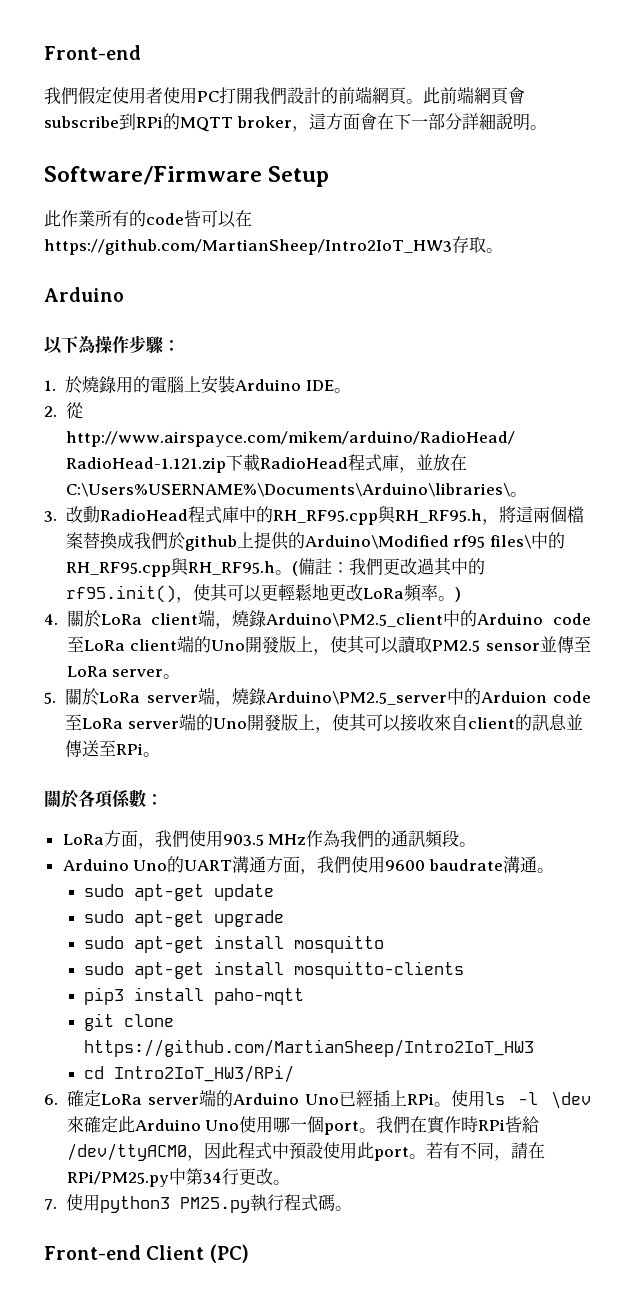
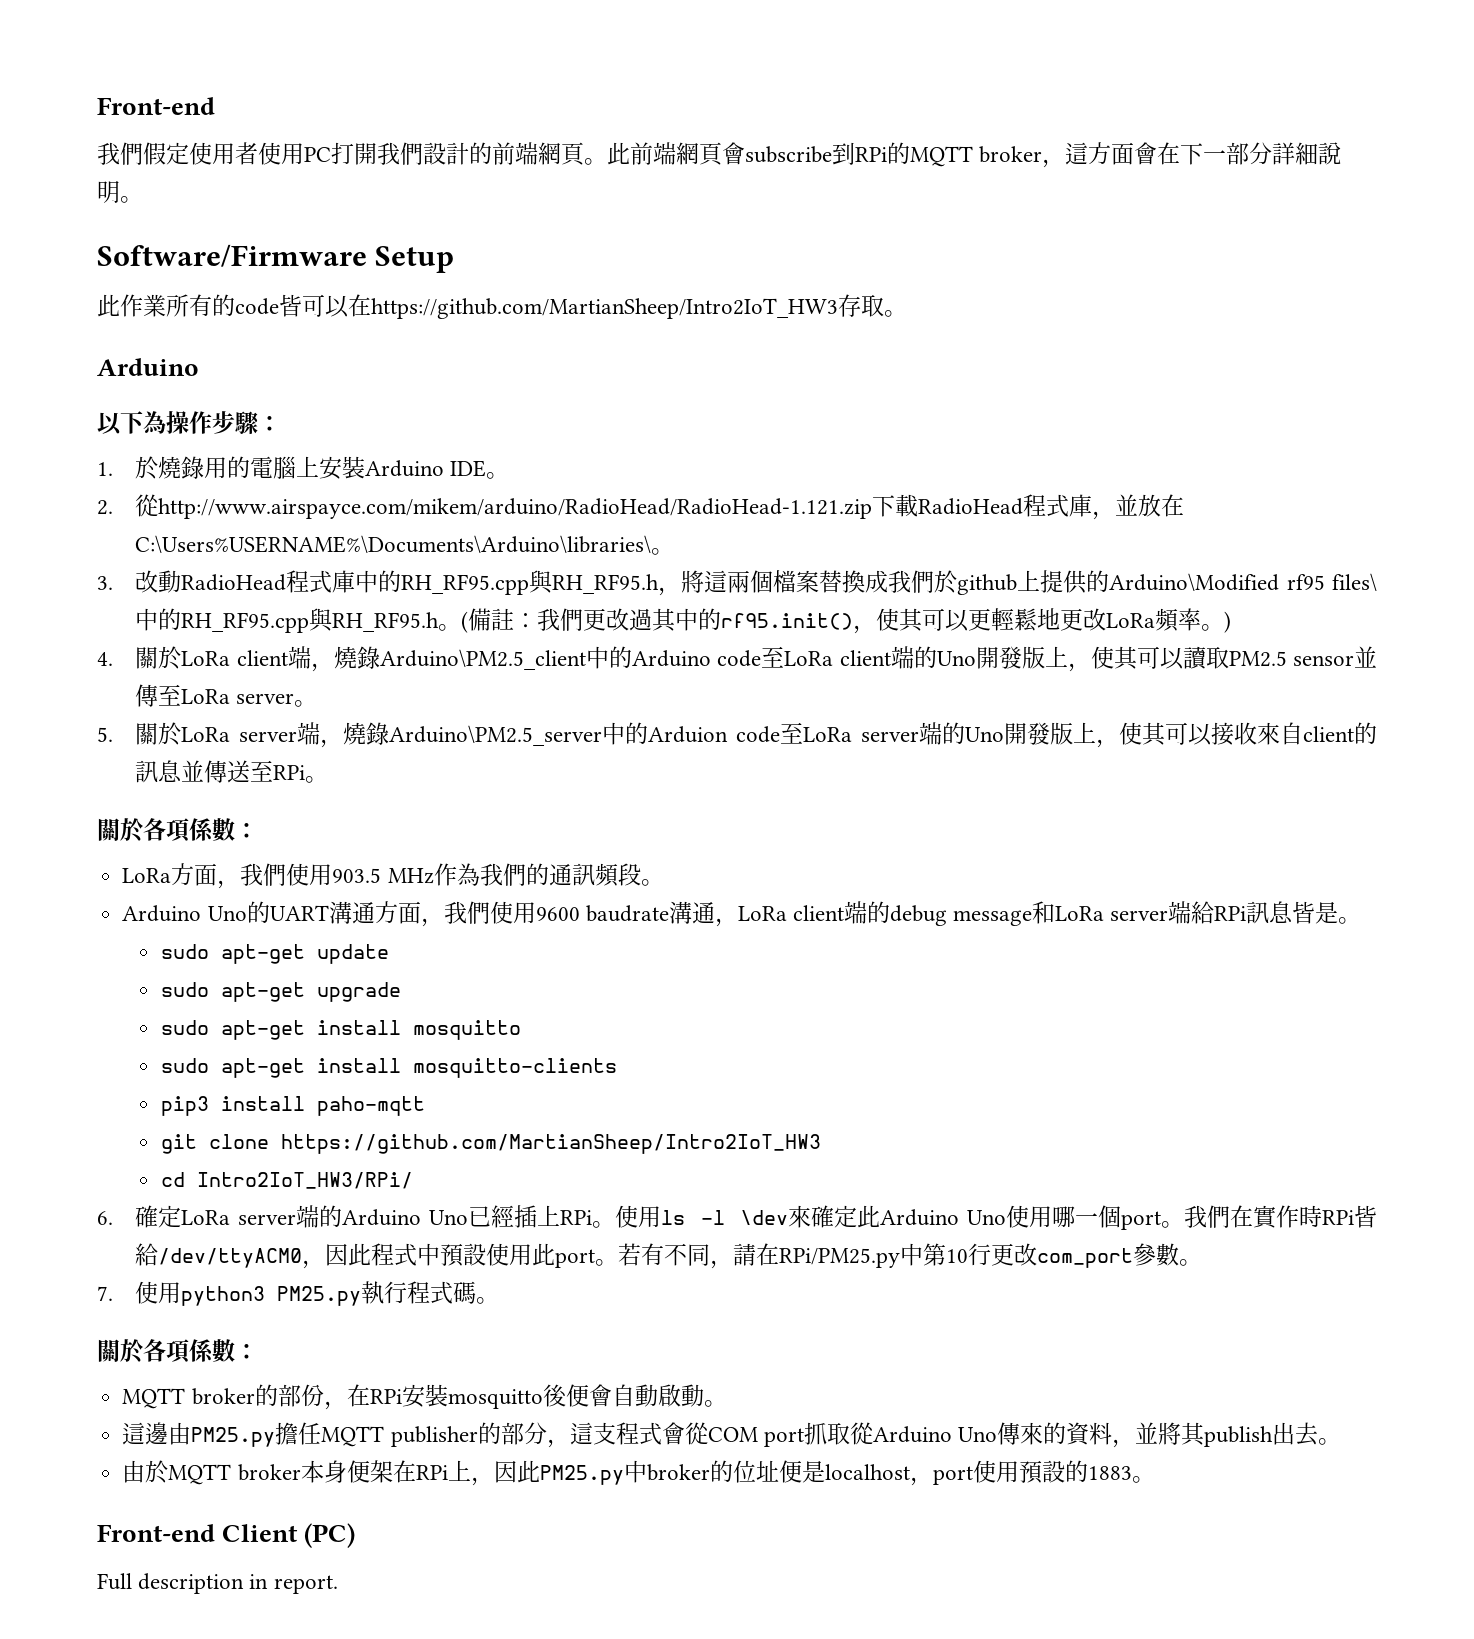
(537, 864) none -> [714,901,1339,927] ，LoRa client端的debug message和LoRa server端給RPi訊息皆是
[202,1168,273,1185] 34行更改 -> [946,1243,1180,1268] 10行更改com_port參數
(352, 1208) none -> [97,1339,258,1363] [122,1384,727,1410] [122,1422,1341,1448] [122,1460,1155,1486] // 關於各項係數： // MQTT broker的部份，在RPi安裝mosquitto後便會自動啟動。 // 這邊由PM25.py擔任MQTT publisher的部分，這支程式會從COM port抓取從Arduino Uno傳來的資料，並將其publish出去。 // 由於MQTT broker本身便架在RPi上，因此PM25.py中broker的位址便是localhost，port使用預設的1883。
(249, 1253) none -> [97,1573,338,1594] // Full description in report.

